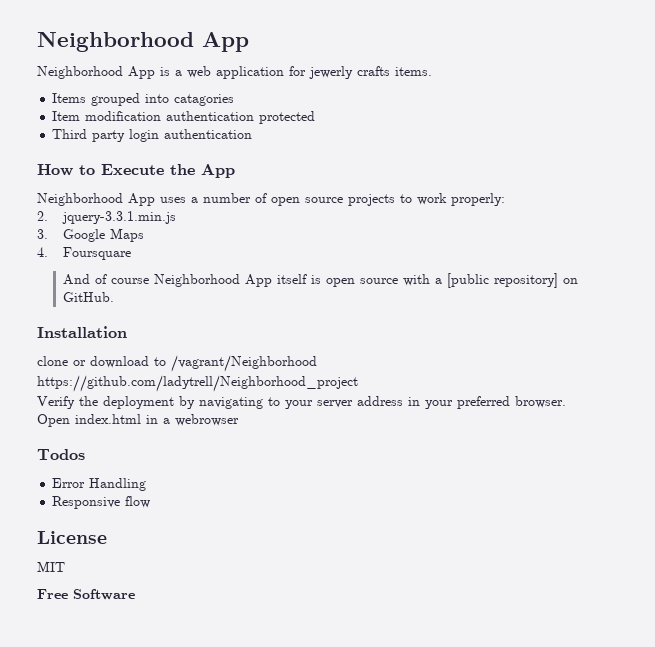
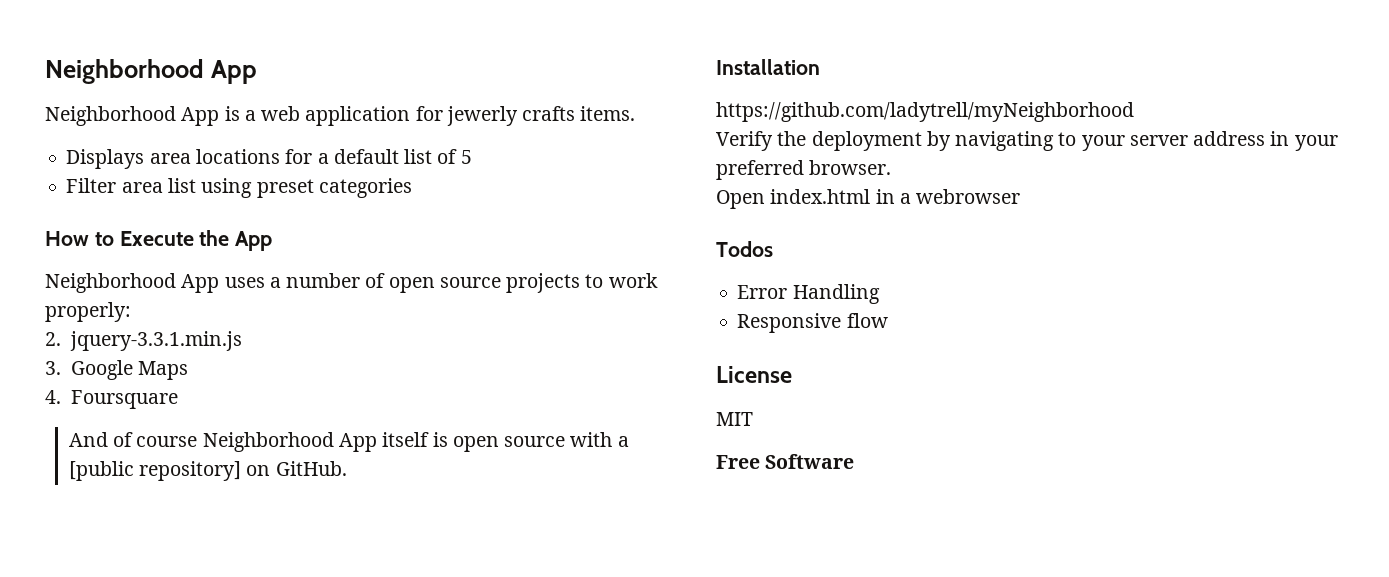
[52,93,235,106] [52,111,316,124] [52,129,253,142] Items grouped into catagories // Item modification authentication protected // Third party login authentication -> [66,149,472,169] [66,178,412,198] Displays area locations for a default list of 5 // Filter area list using preset categories
[37,355,317,372] [37,375,358,392] clone or download to /vagrant/Neighborhood https://github.com/ladytrell/Neighborhood_project -> [716,102,1134,122] https://github.com/ladytrell/myNeighborhood

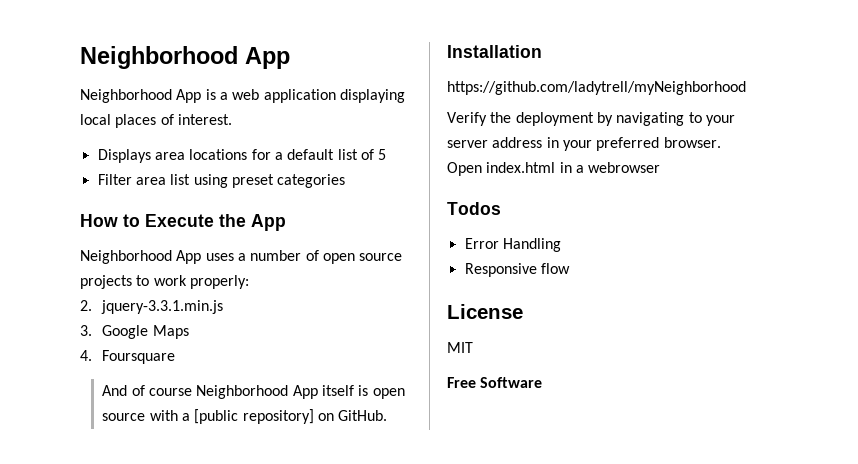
[415,106,636,126] for jewerly crafts items. -> [339,89,405,103] [80,114,232,128] displaying local places of interest.

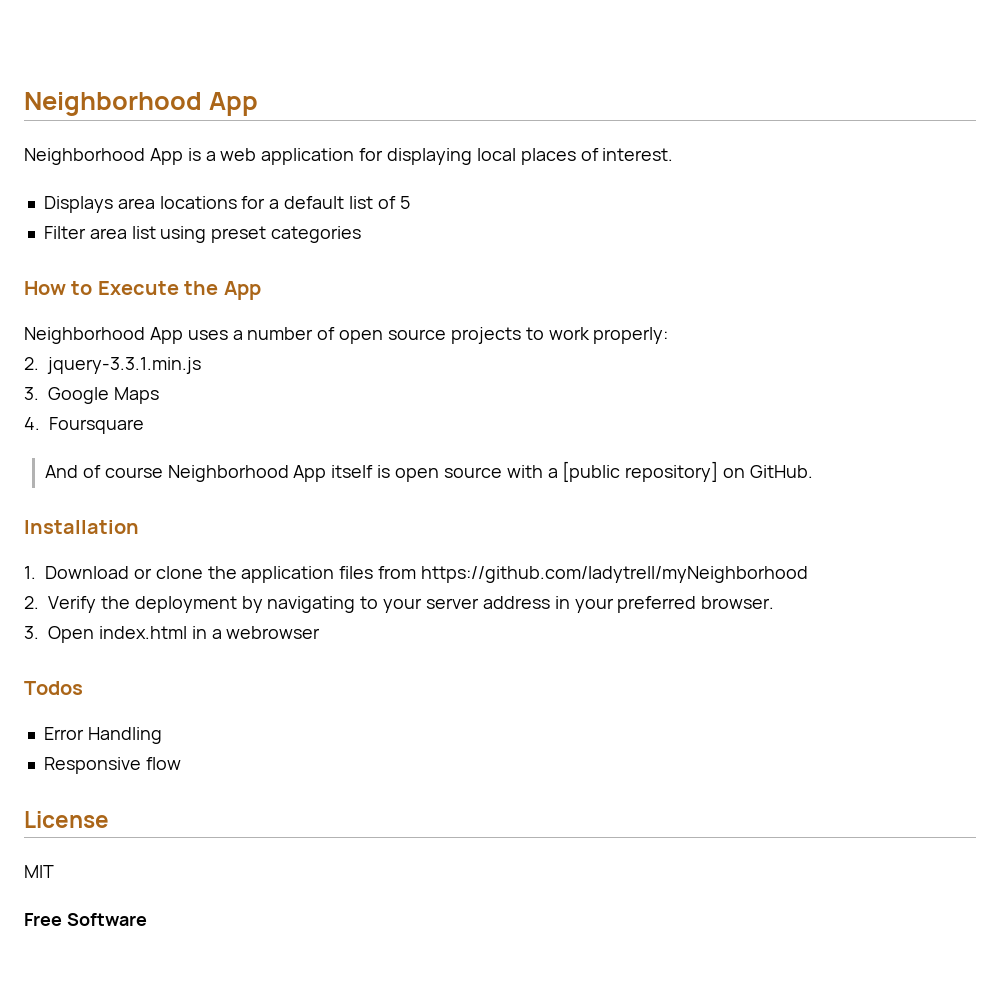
(336, 96) none -> [359,148,384,161] for
(542, 51) none -> [24,566,417,583] 1. Download or clone the application files from
(746, 88) none -> [24,596,39,609] 2.
(721, 142) none -> [24,626,39,639] 3.

